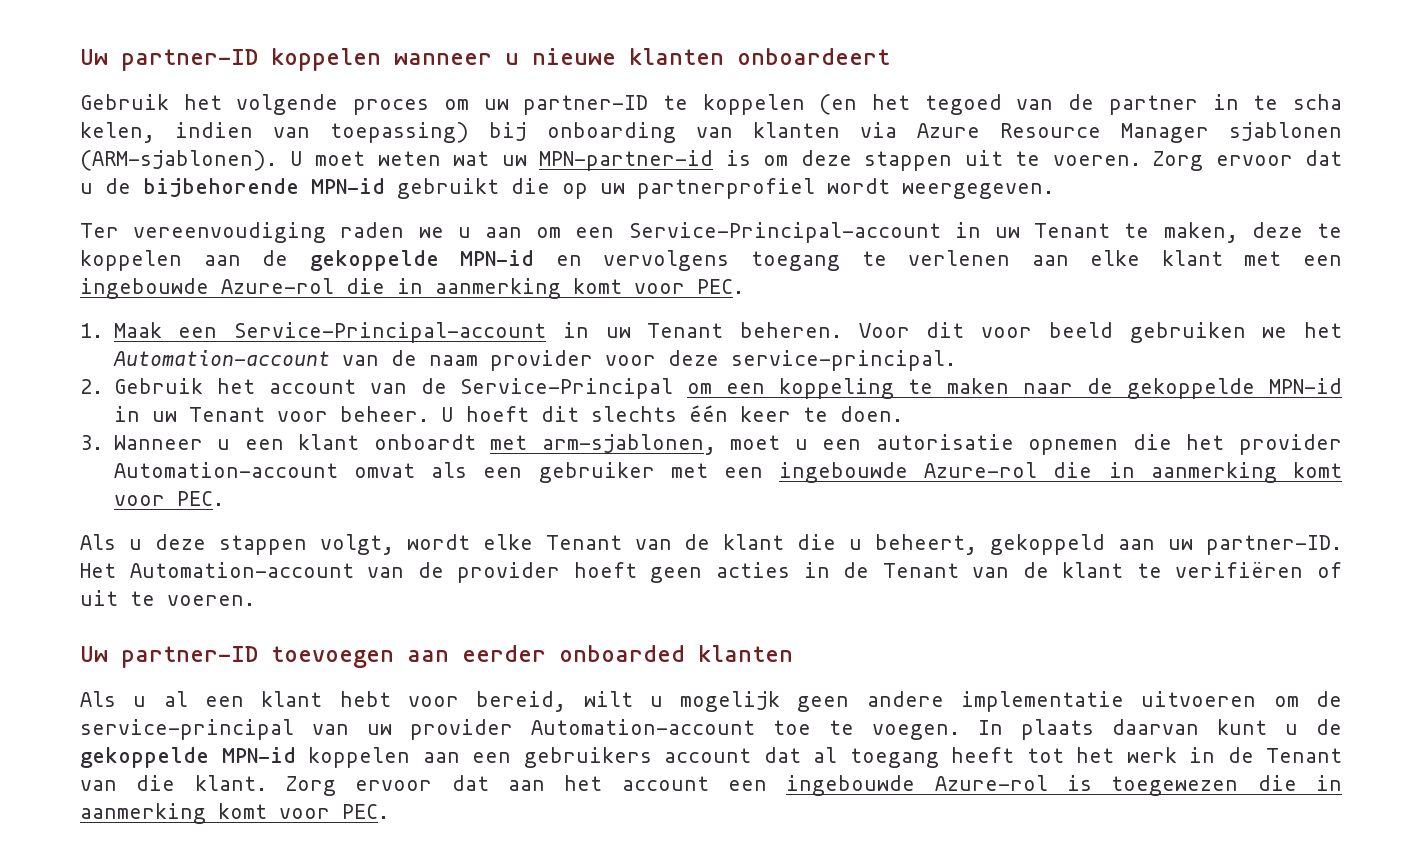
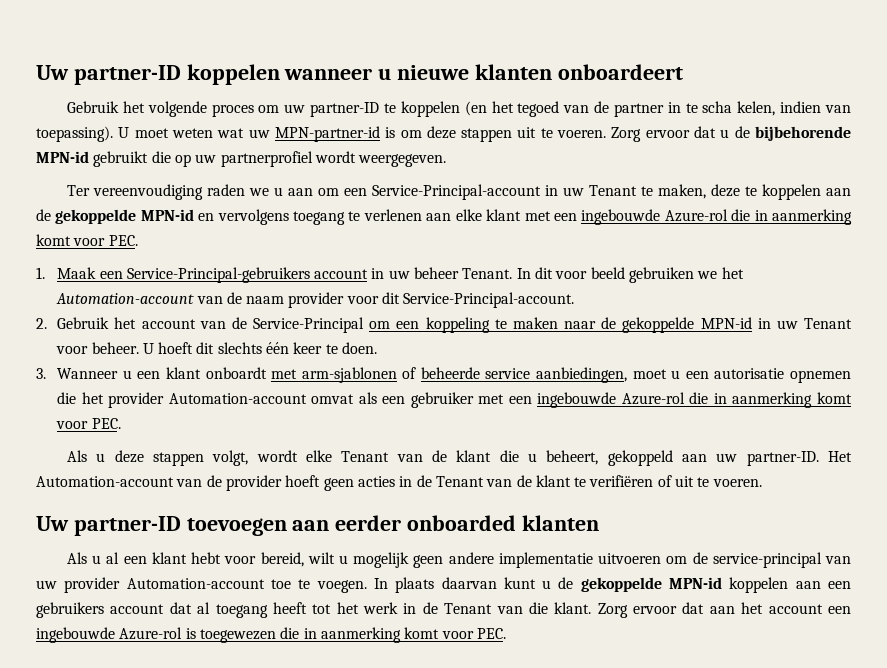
[330,122,1342,143] [80,150,277,171] toepassing) bij onboarding van klanten via Azure Resource Manager sjablonen (ARM-sjablonen). -> [36,126,113,142] toepassing).
[234,322,910,343] Service-Principal-account in uw Tenant beheren. Voor -> [126,267,531,283] Service-Principal-gebruikers account in uw beheer Tenant. In
[667,350,956,371] deze service-principal. -> [382,292,575,308] dit Service-Principal-account.
[541,434,716,455] arm-sjablonen, -> [301,367,628,383] arm-sjablonen of beheerde service aanbiedingen,

